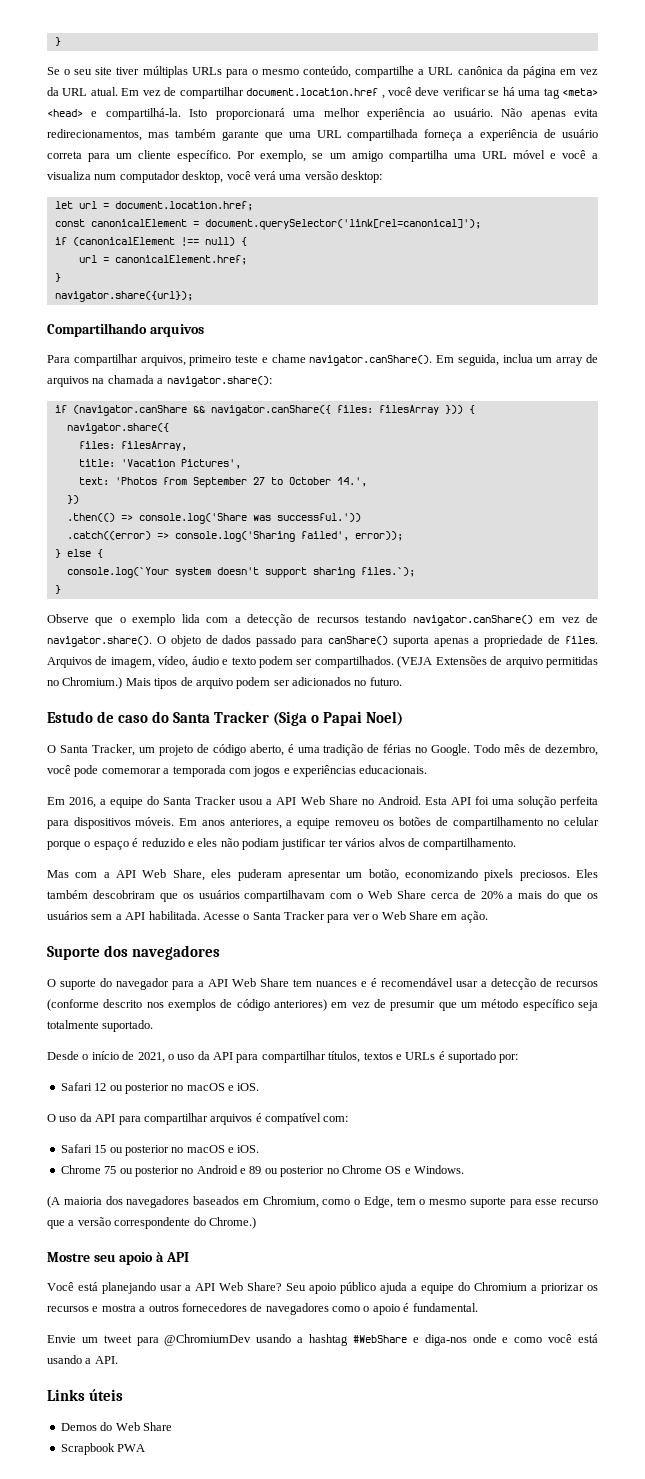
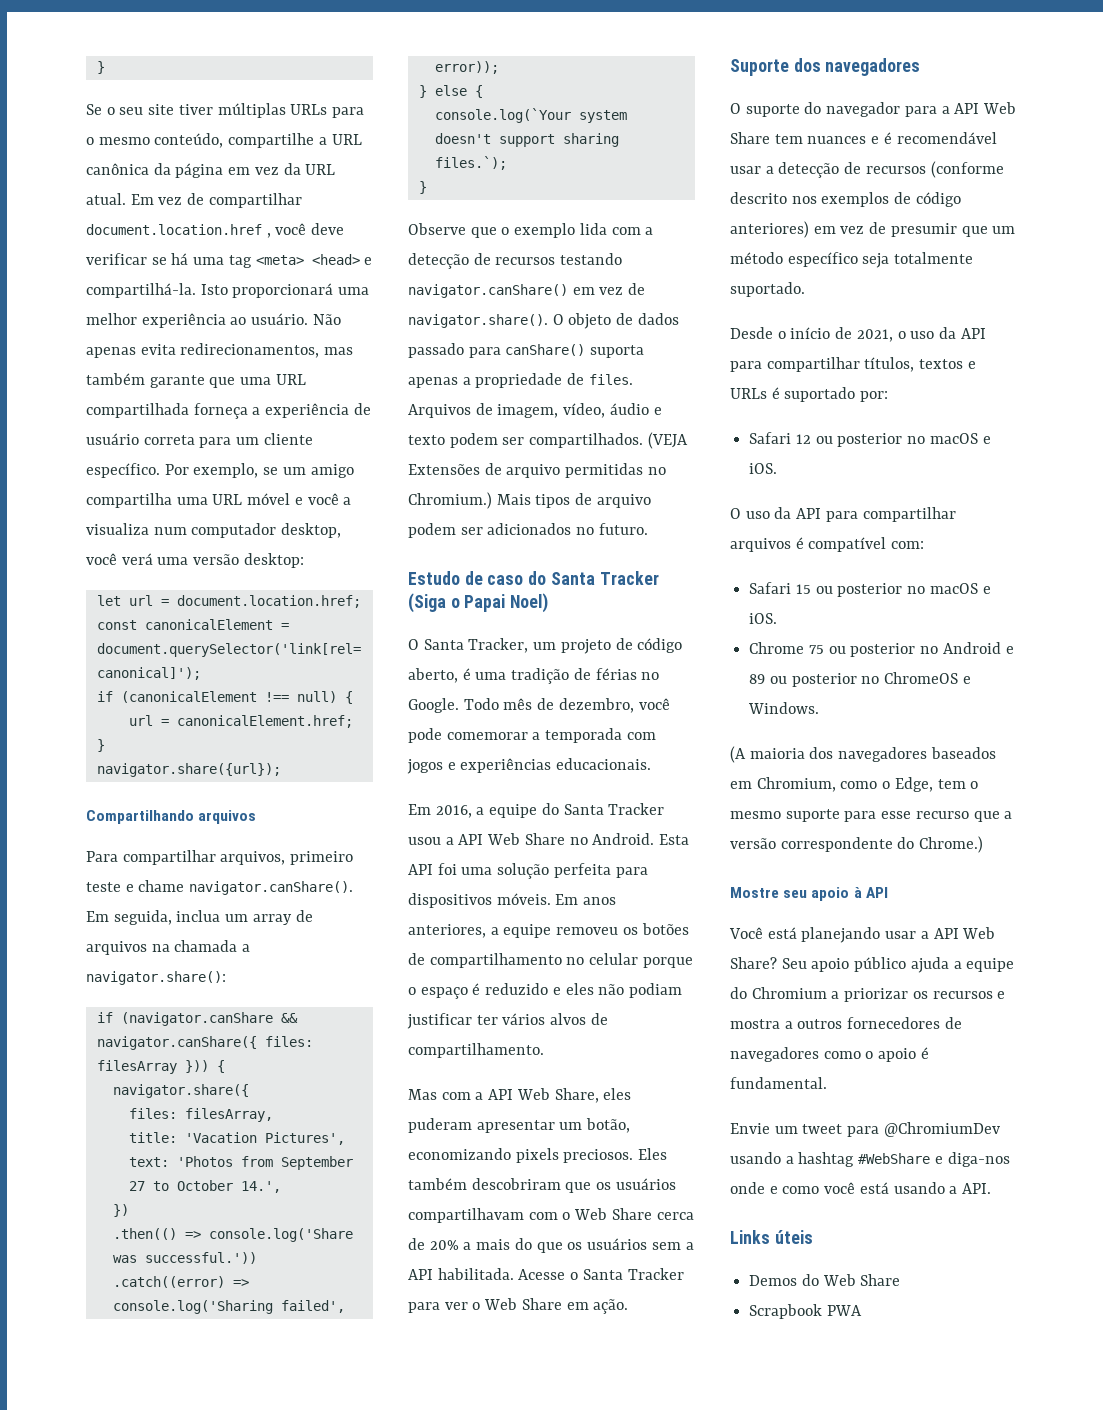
[341,1165,402,1174] Chrome OS -> [884,672,959,684] ChromeOS

